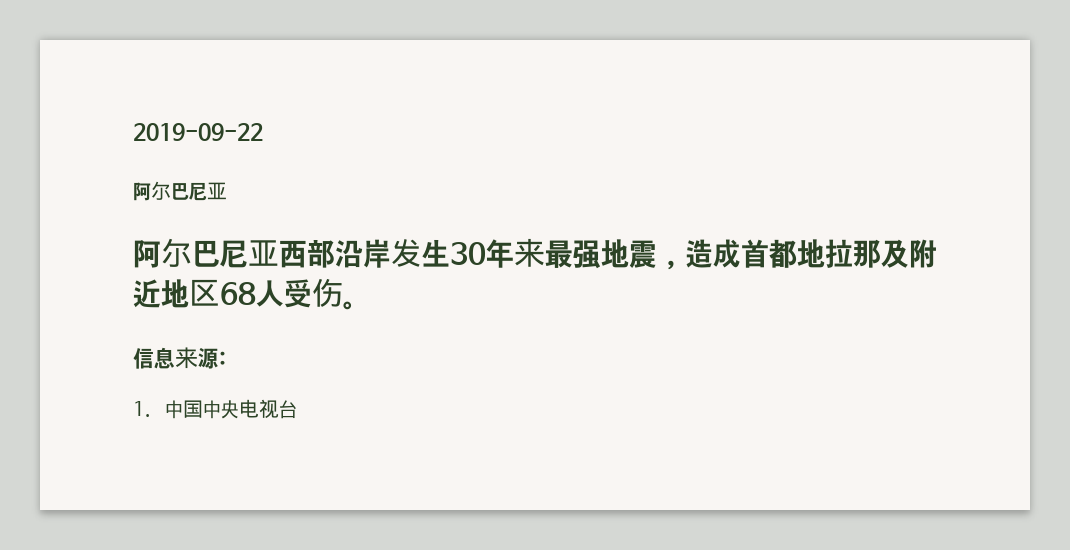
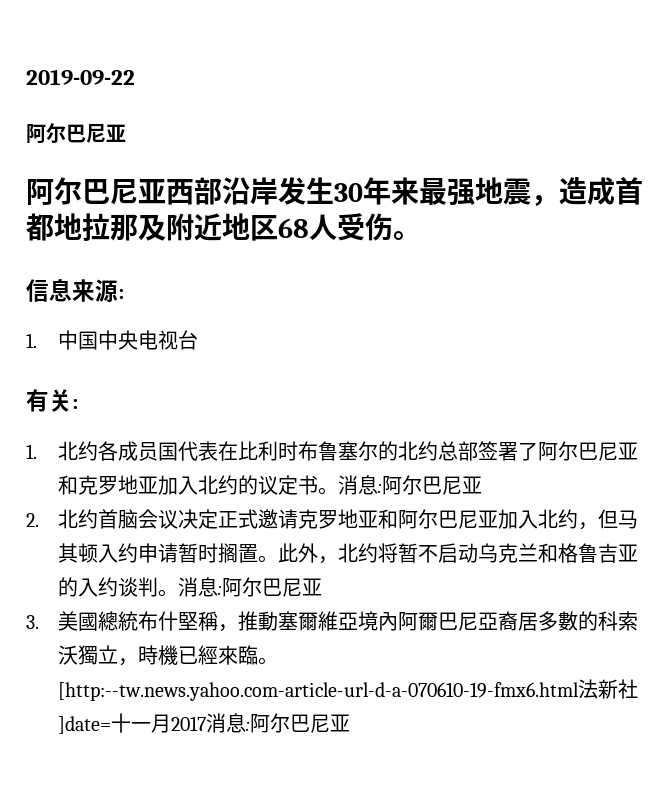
(297, 409) none -> [26,389,78,412] [26,441,638,461] [57,475,482,495] [26,509,638,530] [57,543,638,564] [57,577,322,597] [26,611,638,632] [57,645,278,666] [57,679,638,701] [57,713,350,734] // 有关: // 1.北约各成员国代表在比利时布鲁塞尔的北约总部签署了阿尔巴尼亚和克罗地亚加入北约的议定书。消息:阿尔巴尼亚 // 2.北约首脑会议决定正式邀请克罗地亚和阿尔巴尼亚加入北约，但马其顿入约申请暂时搁置。此外，北约将暂不启动乌克兰和格鲁吉亚的入约谈判。消息:阿尔巴尼亚 // 3.美國總統布什堅稱，推動塞爾維亞境內阿爾巴尼亞裔居多數的科索沃獨立，時機已經來臨。[http:--tw.news.yahoo.com-article-url-d-a-070610-19-fmx6.html法新社]date=十一月2017消息:阿尔巴尼亚

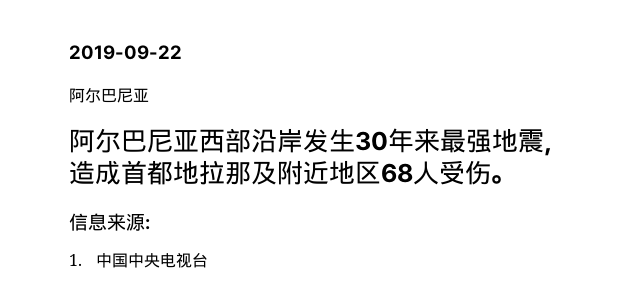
[26,389,78,412] [26,441,638,461] [57,475,482,495] [26,509,638,530] [57,543,638,564] [57,577,322,597] [26,611,638,632] [57,645,278,666] [57,679,638,701] [57,713,350,734] // 有关: // 1.北约各成员国代表在比利时布鲁塞尔的北约总部签署了阿尔巴尼亚和克罗地亚加入北约的议定书。消息:阿尔巴尼亚 // 2.北约首脑会议决定正式邀请克罗地亚和阿尔巴尼亚加入北约，但马其顿入约申请暂时搁置。此外，北约将暂不启动乌克兰和格鲁吉亚的入约谈判。消息:阿尔巴尼亚 // 3.美國總統布什堅稱，推動塞爾維亞境內阿爾巴尼亞裔居多數的科索沃獨立，時機已經來臨。[http:--tw.news.yahoo.com-article-url-d-a-070610-19-fmx6.html法新社]date=十一月2017消息:阿尔巴尼亚 -> (209, 260) none

